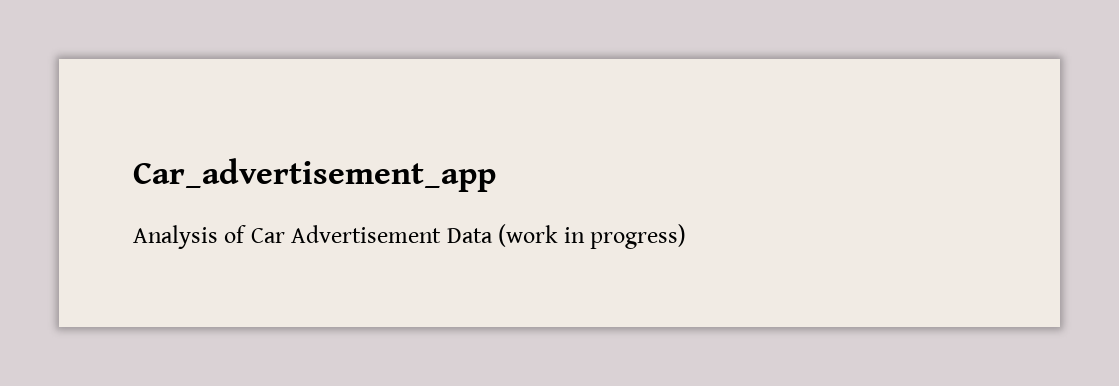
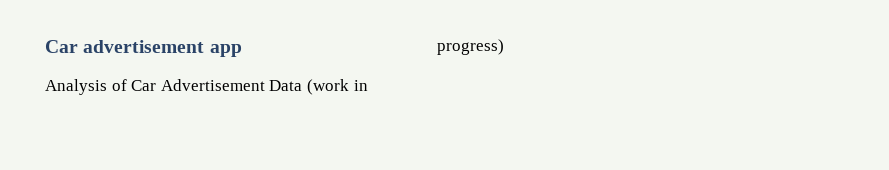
[133,158,496,192] Car_advertisement_app -> [45,40,242,57] Car advertisement app

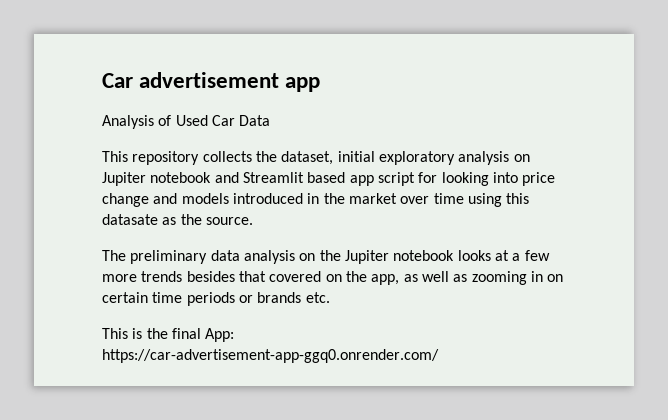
[131,79,265,91] Car Advertisement -> [175,115,235,126] Used Car
[306,79,368,95] [437,39,504,55] (work in progress) -> [102,151,530,165] [102,172,556,186] [102,193,530,207] [102,214,253,225] [102,250,550,264] [102,271,564,285] [102,292,330,306] [102,328,235,342] [102,349,439,363] // This repository collects the dataset, initial exploratory analysis on Jupiter notebook and Streamlit based app script for looking into price change and models introduced in the market over time using this datasate as the source. // The preliminary data analysis on the Jupiter notebook looks at a few more trends besides that covered on the app, as well as zooming in on certain time periods or brands etc. // This is the final App: https://car-advertisement-app-ggq0.onrender.com/

